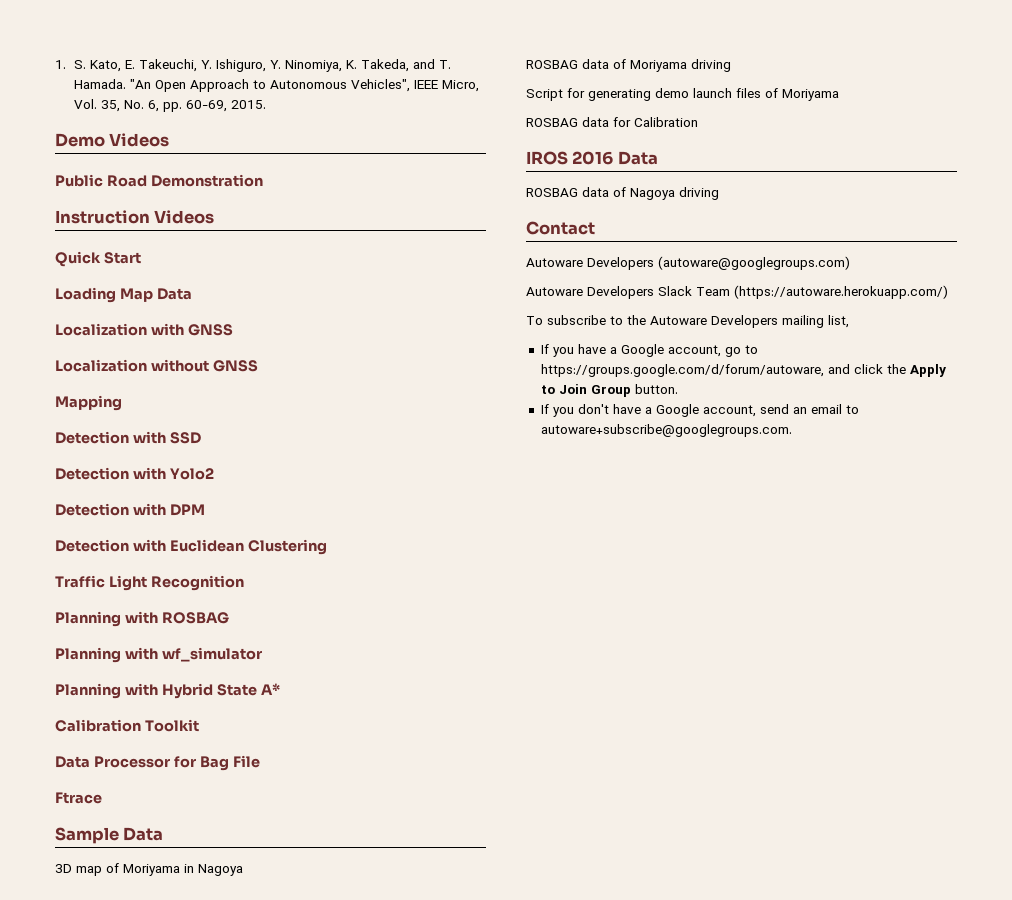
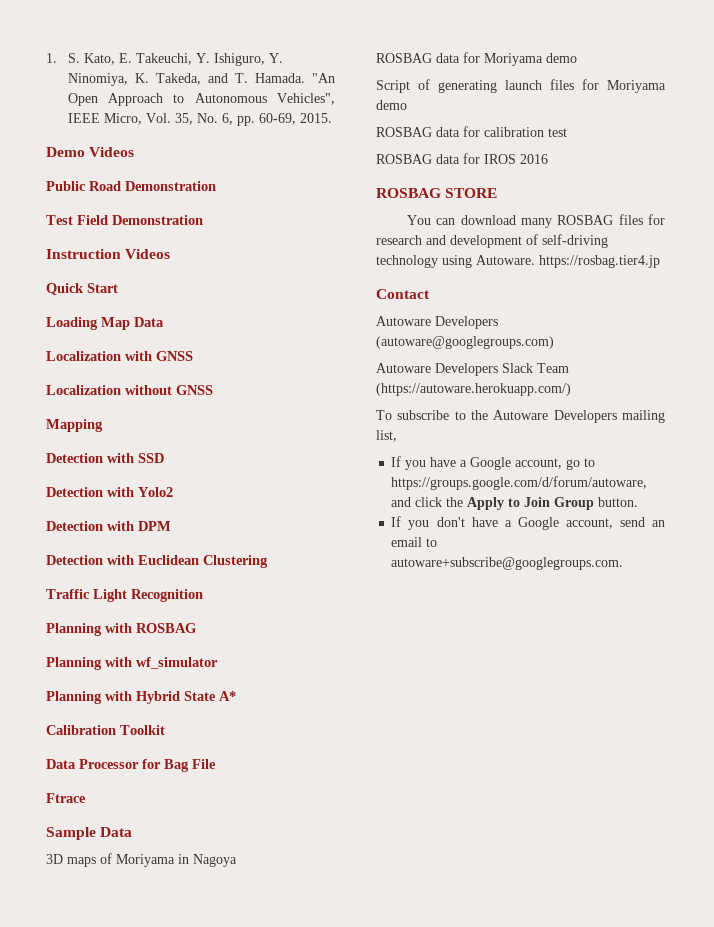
(263, 180) none -> [46,215,203,225] // Test Field Demonstration
[76,866,102,876] map -> [67,857,96,867] maps
[613,59,731,72] [526,88,689,101] of Moriyama driving // Script for generating demo -> [463,52,577,66] [376,79,497,93] for Moriyama demo // Script of generating
[765,88,839,101] [526,117,698,127] [526,151,658,165] [526,187,719,200] of Moriyama // ROSBAG data for Calibration // IROS 2016 Data // ROSBAG data of Nagoya driving -> [582,79,666,93] [376,100,407,110] [376,126,567,137] [376,153,548,164] [376,188,498,198] [406,214,665,228] [376,234,608,248] [376,255,660,268] for Moriyama demo // ROSBAG data for calibration test // ROSBAG data for IROS 2016 // ROSBAG STORE // You can download many ROSBAG files for research and development of self-driving technology using Autoware. https://rosbag.tier4.jp

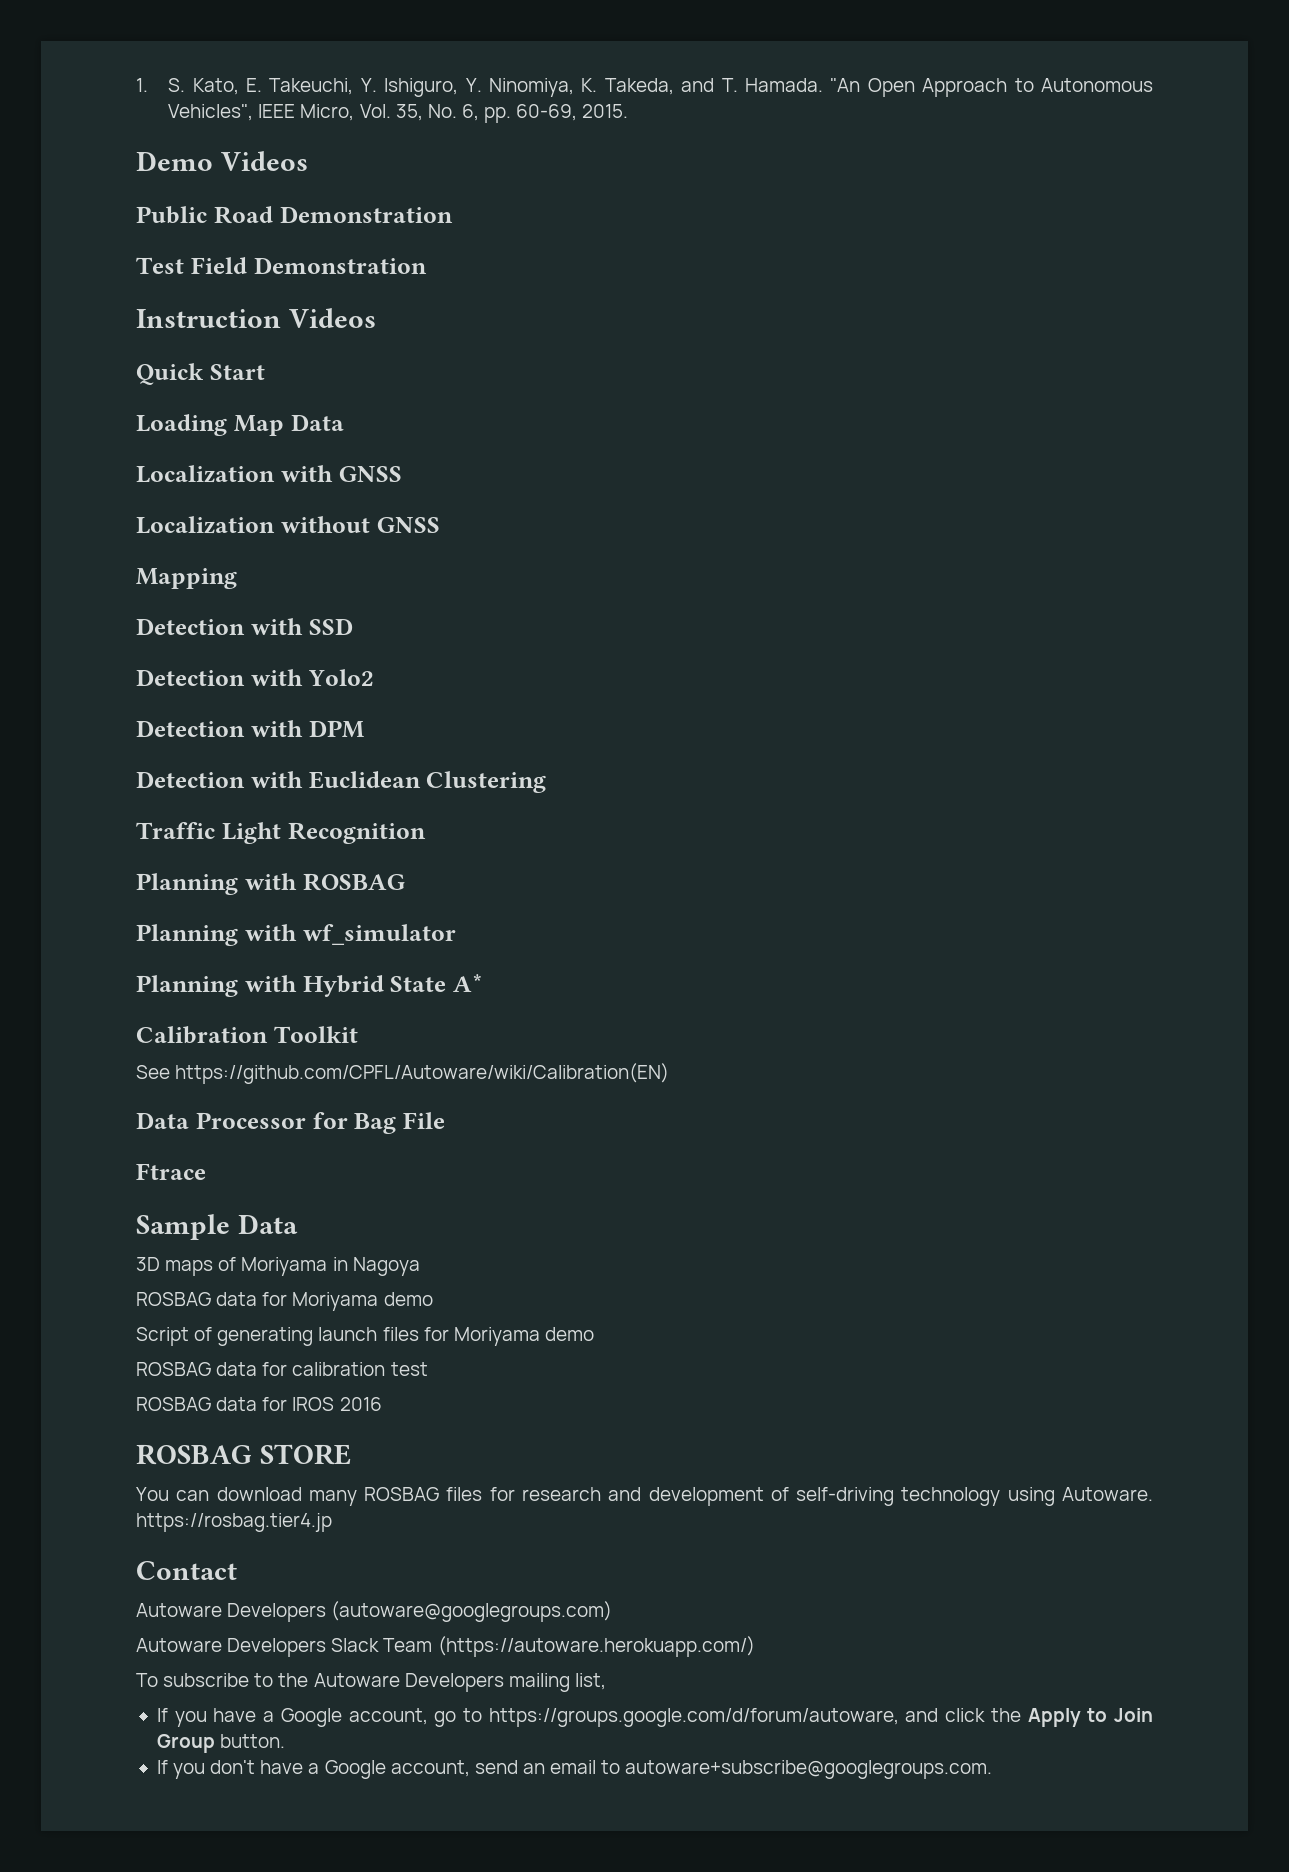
(165, 730) none -> [136,1063,670,1084] // See https://github.com/CPFL/Autoware/wiki/Calibration(EN)

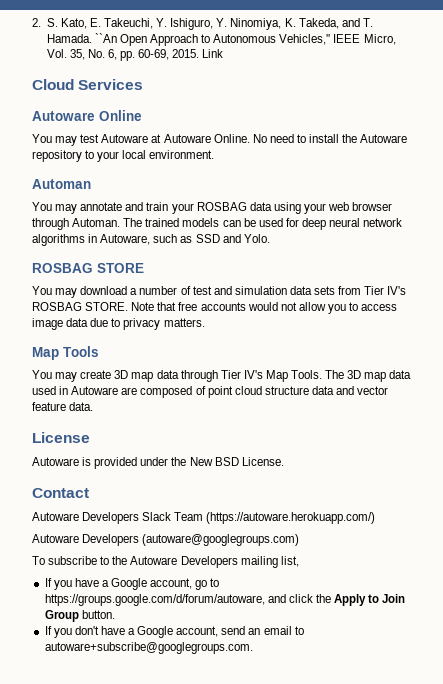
[136,78,148,92] 1. -> [32,18,41,27] 2.
[830,78,861,92] "An -> [94,33,117,43] ``An
[168,104,254,121] Vehicles", -> [279,34,331,45] Vehicles,''
[136,151,308,171] [136,206,453,224] [136,257,427,274] [136,308,376,328] [136,363,265,385] [136,414,344,436] [136,465,402,483] [136,516,440,534] [136,568,237,589] [136,618,353,635] [136,669,374,686] [136,720,365,738] [136,771,547,793] [136,822,426,844] [136,873,405,895] [136,924,456,946] [136,974,483,997] [136,1026,358,1044] [136,1063,670,1084] [136,1112,445,1134] [136,1163,206,1180] [136,1214,298,1240] [136,1257,420,1276] [136,1292,433,1311] [136,1327,594,1346] [136,1362,428,1376] [136,1397,382,1411] [136,1444,351,1465] [136,1487,1154,1506] [136,1513,332,1532] [136,1561,237,1580] [136,1601,613,1622] // Demo Videos // Public Road Demonstration // Test Field Demonstration // Instruction Videos // Quick Start // Loading Map Data // Localization with GNSS // Localization without GNSS // Mapping // Detection with SSD // Detection with Yolo2 // Detection with DPM // Detection with Euclidean Clustering // Traffic Light Recognition // Planning with ROSBAG // Planning with wf_simulator // Planning with Hybrid State A* // Calibration Toolkit // See https://github.com/CPFL/Autoware/wiki/Calibration(EN) // Data Processor for Bag File // Ftrace // Sample Data // 3D maps of Moriyama in Nagoya // ROSBAG data for Moriyama demo // Script of generating launch files for Moriyama demo // ROSBAG data for calibration test // ROSBAG data for IROS 2016 // ROSBAG STORE // You can download many ROSBAG files for research and development of self-driving technology using Autoware. https://rosbag.tier4.jp // Contact // Autoware Developers (autoware@googlegroups.com) -> [202,49,224,58] [32,79,144,90] [32,110,142,121] [32,134,408,146] [32,150,215,162] [32,179,91,189] [32,202,393,214] [32,218,403,230] [32,234,270,246] [32,263,144,273] [32,286,407,298] [32,302,398,314] [32,318,205,330] [32,346,99,360] [32,370,412,382] [32,386,389,398] [32,402,94,411] [32,432,90,443] [32,457,284,469] [32,488,89,498] Link // Cloud Services // Autoware Online // You may test Autoware at Autoware Online. No need to install the Autoware repository to your local environment. // Automan // You may annotate and train your ROSBAG data using your web browser through Automan. The trained models can be used for deep neural network algorithms in Autoware, such as SSD and Yolo. // ROSBAG STORE // You may download a number of test and simulation data sets from Tier IV's ROSBAG STORE. Note that free accounts would not allow you to access image data due to privacy matters. // Map Tools // You may create 3D map data through Tier IV's Map Tools. The 3D map data used in Autoware are composed of point cloud structure data and vector feature data. // License // Autoware is provided under the New BSD License. // Contact
(755, 1646) none -> [32,534,300,546] // Autoware Developers (autoware@googlegroups.com)

